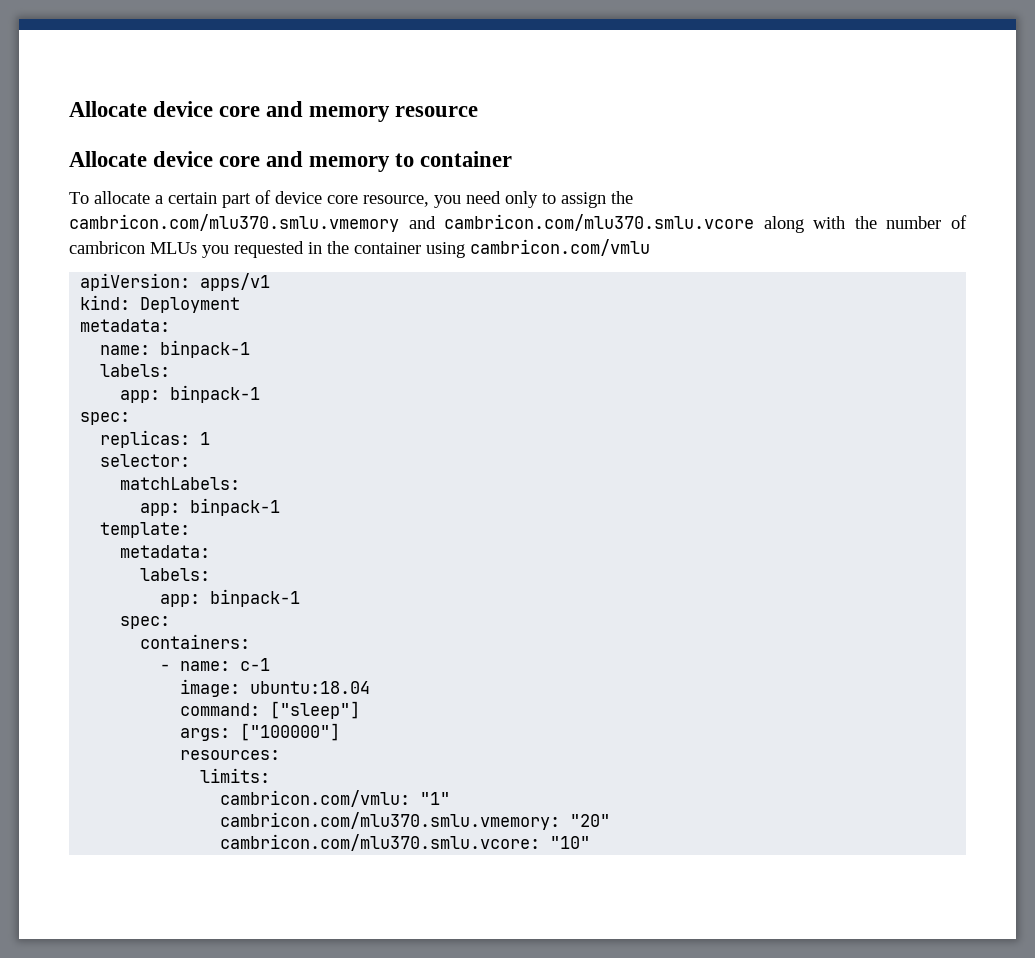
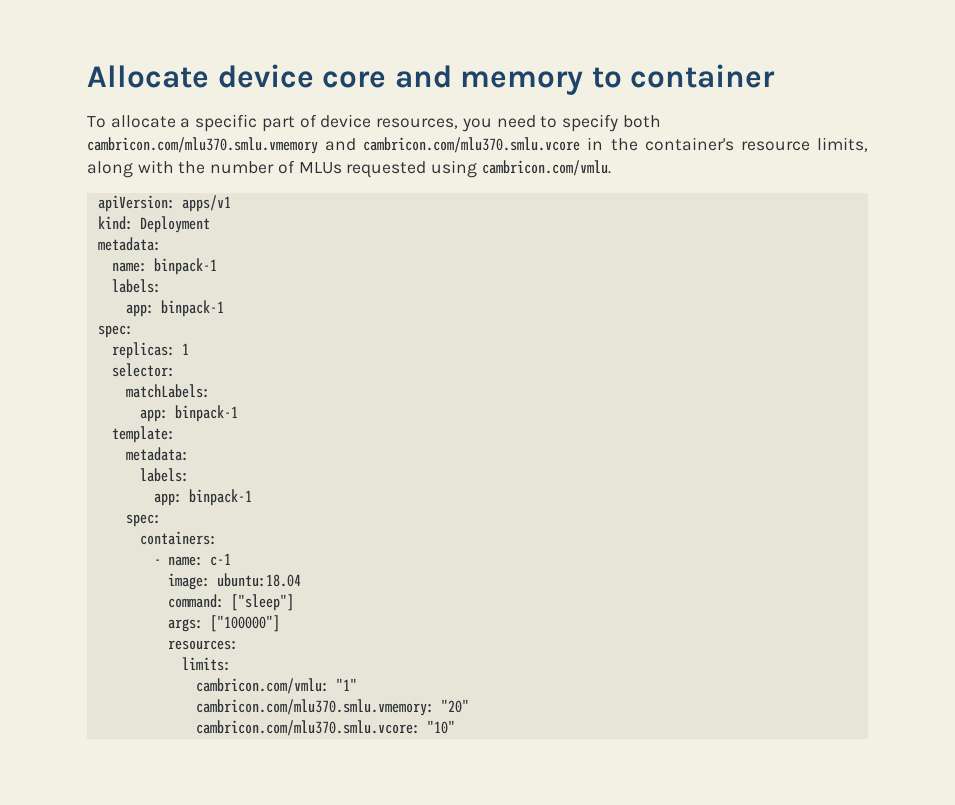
[69,101,479,122] [69,151,391,172] Allocate device core and memory resource // Allocate device core and memory -> [87,64,584,95] Allocate device core and memory
[168,192,217,204] certain -> [195,114,258,132] specific
[327,191,633,208] [69,214,755,232] core resource, you need only to assign the cambricon.com/mlu370.smlu.vmemory and cambricon.com/mlu370.smlu.vcore -> [376,114,661,132] [87,137,868,154] resources, you need to specify both cambricon.com/mlu370.smlu.vmemory and cambricon.com/mlu370.smlu.vcore in the container's resource limits,
[69,239,650,258] cambricon MLUs you requested in the container using cambricon.com/vmlu -> [298,160,611,178] MLUs requested using cambricon.com/vmlu.

